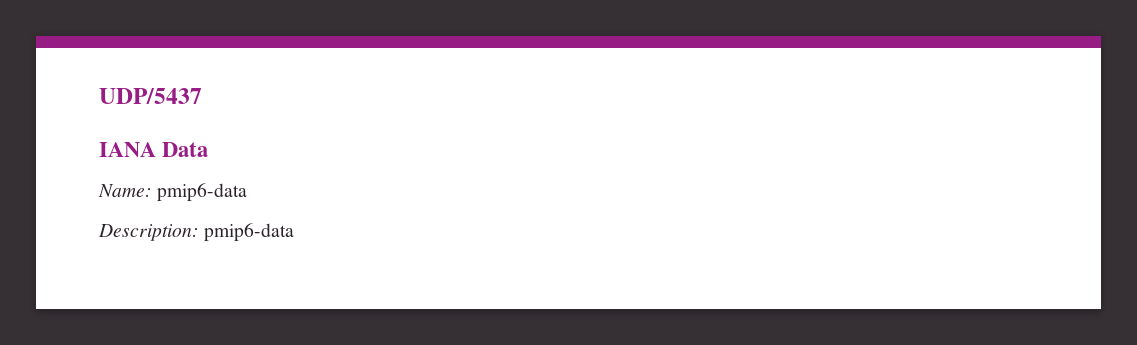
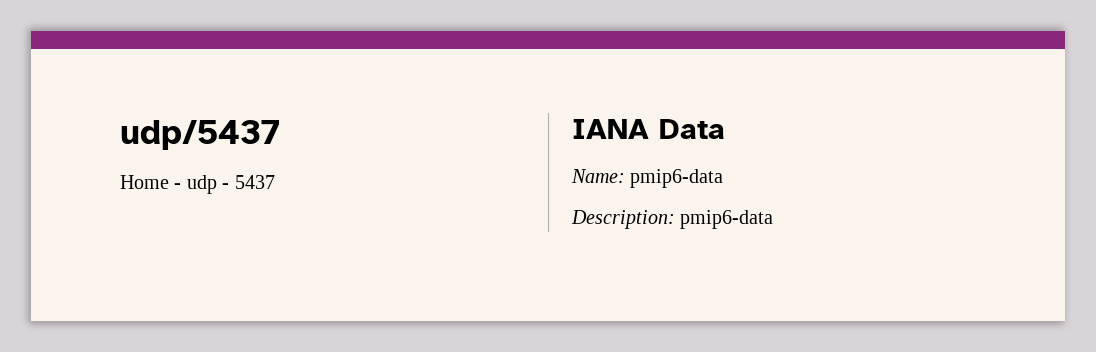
[99,88,202,104] UDP/5437 -> [120,120,280,150] [120,175,275,194] udp/5437 // Home - udp - 5437

